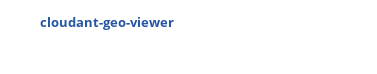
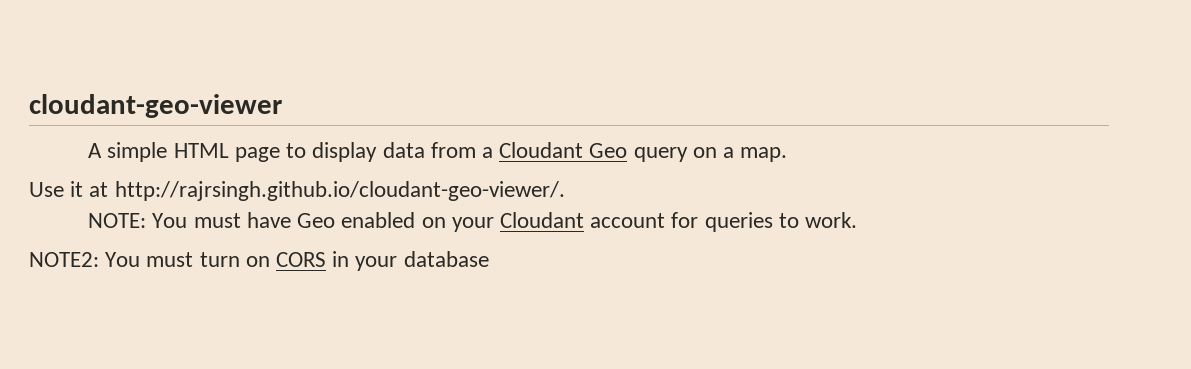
(174, 23) none -> [88,142,788,162] [29,181,565,201] [88,212,858,232] [29,251,489,271] // A simple HTML page to display data from a Cloudant Geo query on a map. // Use it at http://rajrsingh.github.io/cloudant-geo-viewer/. // NOTE: You must have Geo enabled on your Cloudant account for queries to work. // NOTE2: You must turn on CORS in your database

